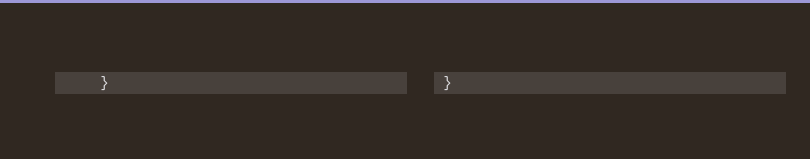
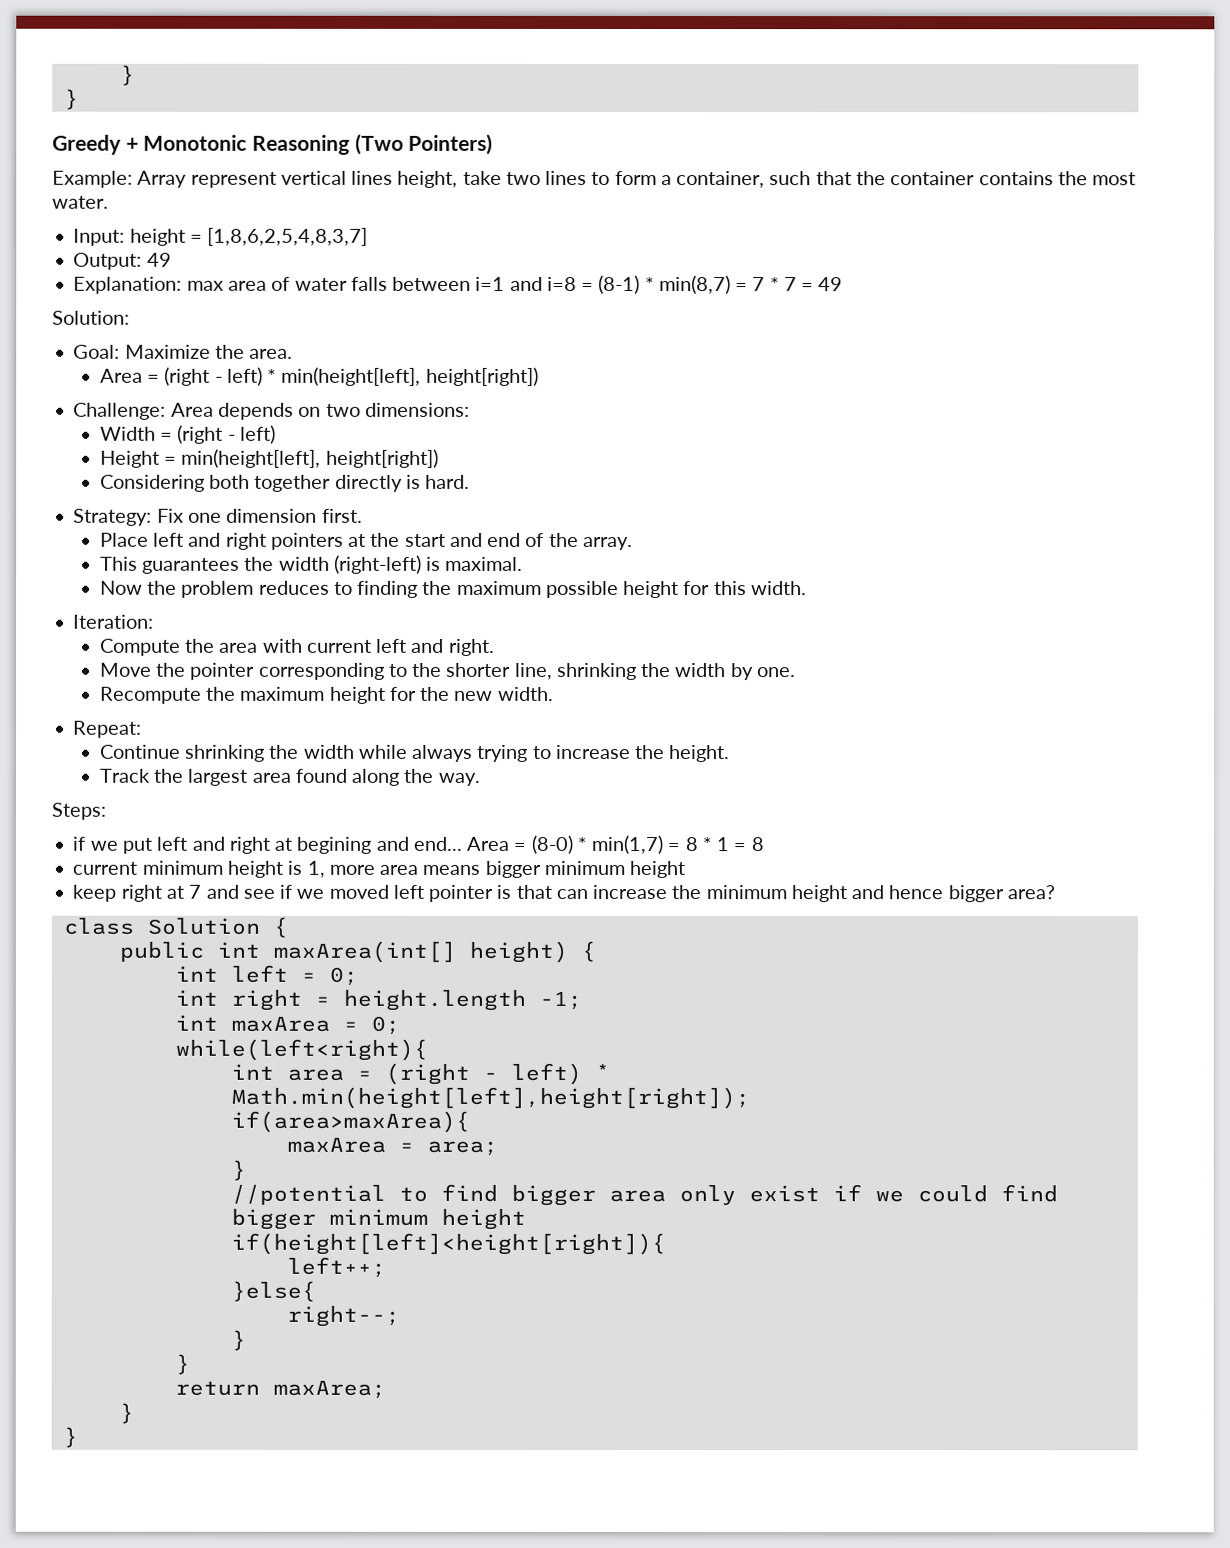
[99,76,109,91] [442,76,452,91] } // } -> [119,64,135,86] [63,88,79,110] [52,133,494,155] [52,170,1137,189] [52,195,109,209] [73,227,369,246] [73,252,172,270] [73,274,844,295] [52,310,130,325] [73,344,294,359] [99,366,539,386] [73,402,470,420] [99,424,276,444] [99,448,439,468] [99,474,471,492] [73,508,363,526] [99,532,633,551] [99,554,524,574] [99,580,807,599] [73,614,155,629] [99,638,495,656] [99,662,796,681] [99,686,554,704] [73,720,143,738] [99,744,731,763] [98,768,481,786] [51,802,106,820] [72,834,764,855] [72,860,686,879] [72,884,1056,903] [62,916,288,938] [118,940,596,963] [174,964,358,986] [174,989,582,1011] [174,1014,400,1035] [174,1038,428,1061] [230,1062,610,1085] [230,1086,750,1110] [230,1110,470,1133] [286,1137,498,1156] [230,1159,246,1181] [230,1183,1058,1206] [230,1208,526,1230] [230,1232,666,1256] [286,1256,386,1278] [230,1280,316,1302] [286,1305,400,1327] [230,1329,246,1351] [174,1353,190,1375] [174,1380,386,1399] [118,1402,134,1424] [62,1426,78,1448] } // } // Greedy + Monotonic Reasoning (Two Pointers) // Example: Array represent vertical lines height, take two lines to form a container, such that the container contains the most water. // Input: height = [1,8,6,2,5,4,8,3,7] // Output: 49 // Explanation: max area of water falls between i=1 and i=8 = (8-1) * min(8,7) = 7 * 7 = 49 // Solution: // Goal: Maximize the area. // Area = (right - left) * min(height[left], height[right]) // Challenge: Area depends on two dimensions: // Width = (right - left) // Height = min(height[left], height[right]) // Considering both together directly is hard. // Strategy: Fix one dimension first. // Place left and right pointers at the start and end of the array. // This guarantees the width (right-left) is maximal. // Now the problem reduces to finding the maximum possible height for this width. // Iteration: // Compute the area with current left and right. // Move the pointer corresponding to the shorter line, shrinking the width by one. // Recompute the maximum height for the new width. // Repeat: // Continue shrinking the width while always trying to increase the height. // Track the largest area found along the way. // Steps: // if we put left and right at begining and end... Area = (8-0) * min(1,7) = 8 * 1 = 8 // current minimum height is 1, more area means bigger minimum height // keep right at 7 and see if we moved left pointer is that can increase the minimum height and hence bigger area? // class Solution { // public int maxArea(int[] height) { // int left = 0; // int right = height.length -1; // int maxArea = 0; // while(left<right){ // int area = (right - left) * Math.min(height[left],height[right]); // if(area>maxArea){ // maxArea = area; // } // //potential to find bigger area only exist if we could find bigger minimum height // if(height[left]<height[right]){ // left++; // }else{ // right--; // } // } // return maxArea; // } // }

